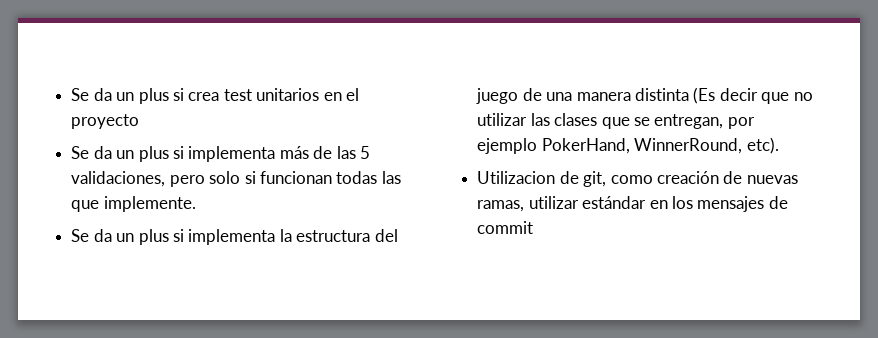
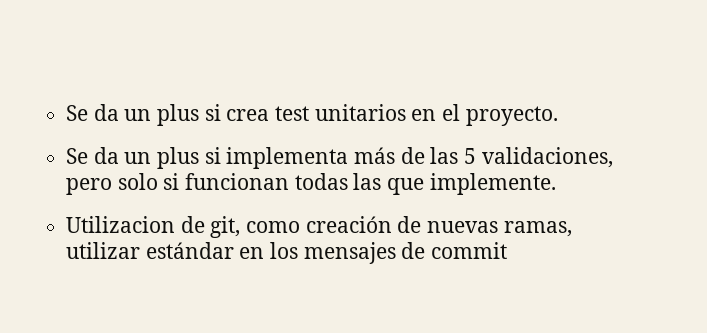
[71,114,140,129] proyecto -> [465,106,558,126] proyecto.
[71,229,398,245] [476,87,813,104] [477,113,755,129] [477,137,779,154] // Se da un plus si implementa la estructura del juego de una manera distinta (Es decir que no utilizar las clases que se entregan, por ejemplo PokerHand, WinnerRound, etc). -> (556, 184) none

